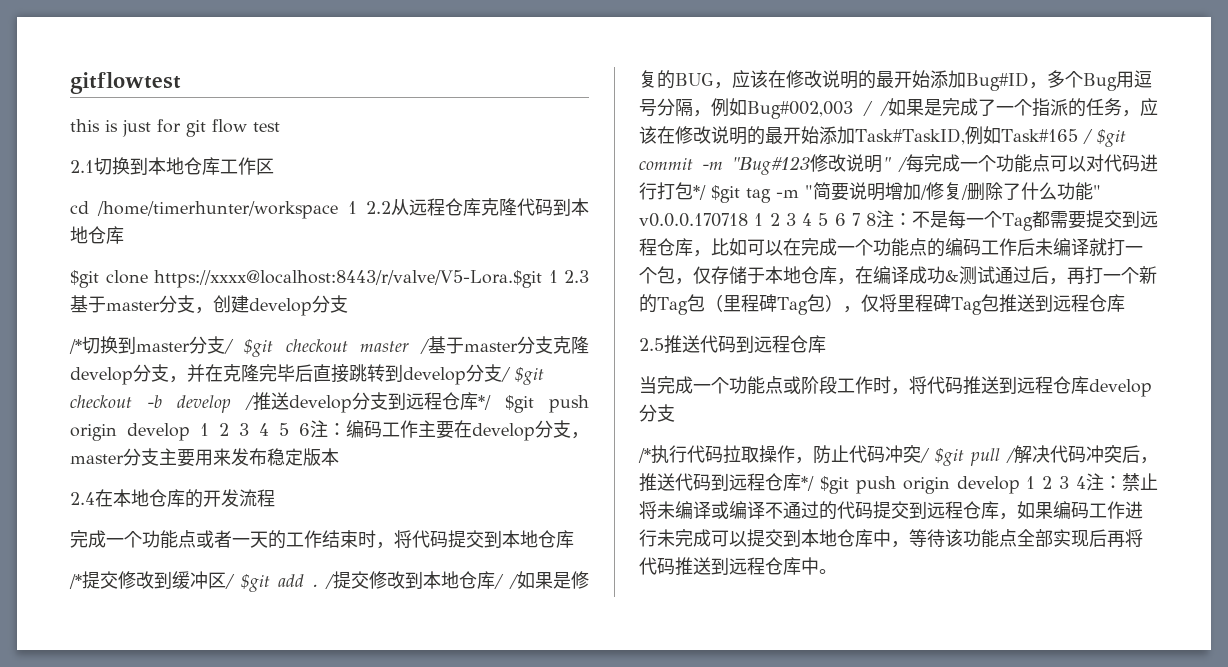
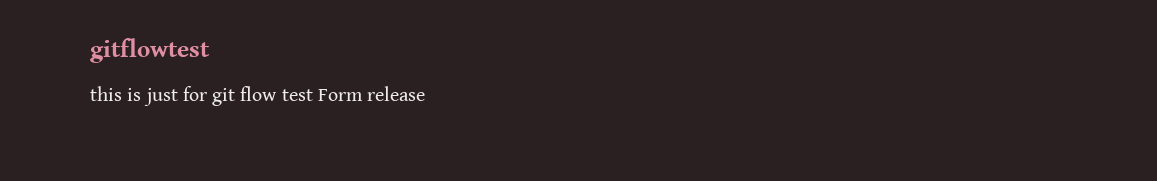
[70,157,274,175] [70,198,589,219] [70,226,124,244] [70,270,589,288] [70,295,348,316] [69,336,589,357] [70,364,544,385] [70,392,589,413] [70,420,589,441] [70,448,339,467] [70,489,275,508] [70,530,574,549] [69,571,589,592] [639,70,1152,91] [639,98,1158,119] [639,126,1126,147] [639,154,1158,175] [639,182,1101,203] [639,210,1158,231] [639,238,1143,257] [639,266,1157,285] [639,294,1125,315] [639,335,826,354] [639,376,1152,397] [639,404,675,422] [638,445,1158,466] [639,473,1158,494] [639,501,1143,520] [639,529,1143,548] [639,557,837,576] // 2.1切换到本地仓库工作区 // cd /home/timerhunter/workspace 1 2.2从远程仓库克隆代码到本地仓库 // $git clone https://xxxx@localhost:8443/r/valve/V5-Lora.$git 1 2.3基于master分支，创建develop分支 // /*切换到master分支/ $git checkout master /基于master分支克隆develop分支，并在克隆完毕后直接跳转到develop分支/ $git checkout -b develop /推送develop分支到远程仓库*/ $git push origin develop 1 2 3 4 5 6注：编码工作主要在develop分支，master分支主要用来发布稳定版本 // 2.4在本地仓库的开发流程 // 完成一个功能点或者一天的工作结束时，将代码提交到本地仓库 // /*提交修改到缓冲区/ $git add . /提交修改到本地仓库/ /如果是修复的BUG，应该在修改说明的最开始添加Bug#ID，多个Bug用逗号分隔，例如Bug#002,003 / /如果是完成了一个指派的任务，应该在修改说明的最开始添加Task#TaskID,例如Task#165 / $git commit -m "Bug#123修改说明" /每完成一个功能点可以对代码进行打包*/ $git tag -m "简要说明增加/修复/删除了什么功能" v0.0.0.170718 1 2 3 4 5 6 7 8注：不是每一个Tag都需要提交到远程仓库，比如可以在完成一个功能点的编码工作后未编译就打一个包，仅存储于本地仓库，在编译成功&测试通过后，再打一个新的Tag包（里程碑Tag包），仅将里程碑Tag包推送到远程仓库 // 2.5推送代码到远程仓库 // 当完成一个功能点或阶段工作时，将代码推送到远程仓库develop分支 // /*执行代码拉取操作，防止代码冲突/ $git pull /解决代码冲突后，推送代码到远程仓库*/ $git push origin develop 1 2 3 4注：禁止将未编译或编译不通过的代码提交到远程仓库，如果编码工作进行未完成可以提交到本地仓库中，等待该功能点全部实现后再将代码推送到远程仓库中。 -> [317,86,426,101] Form release

